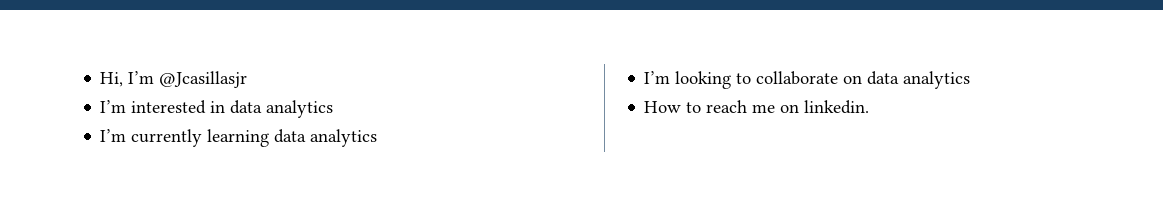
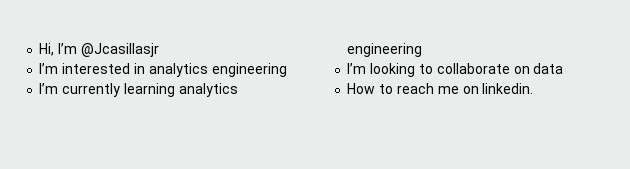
[230,100,334,118] data analytics -> [148,63,287,77] analytics engineering
[274,129,378,147] data analytics -> [178,83,238,97] [347,43,423,57] analytics engineering
[903,71,971,89] analytics -> (564, 68) none

